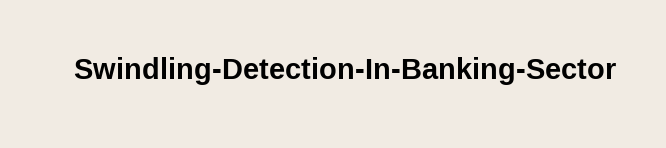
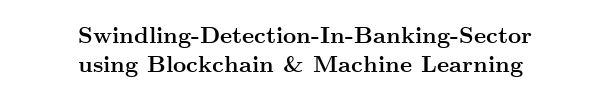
(616, 71) none -> [78,56,523,77] using Blockchain & Machine Learning

